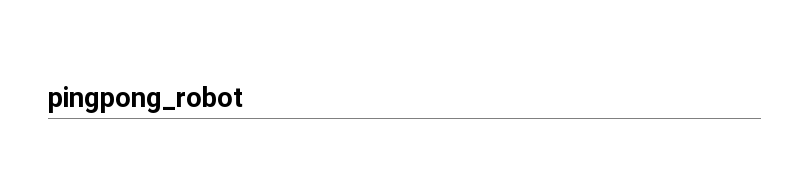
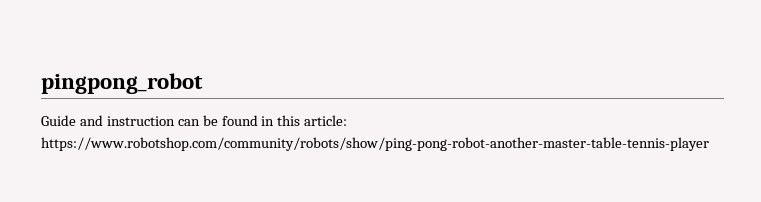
(243, 99) none -> [41,115,348,126] [41,137,709,151] // Guide and instruction can be found in this article: https://www.robotshop.com/community/robots/show/ping-pong-robot-another-master-table-tennis-player

